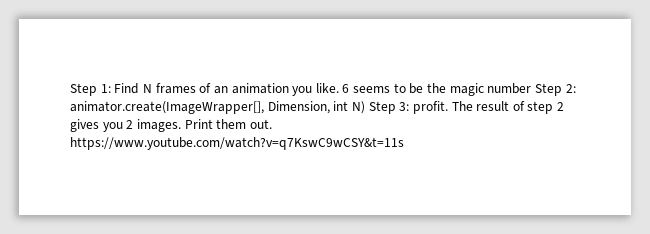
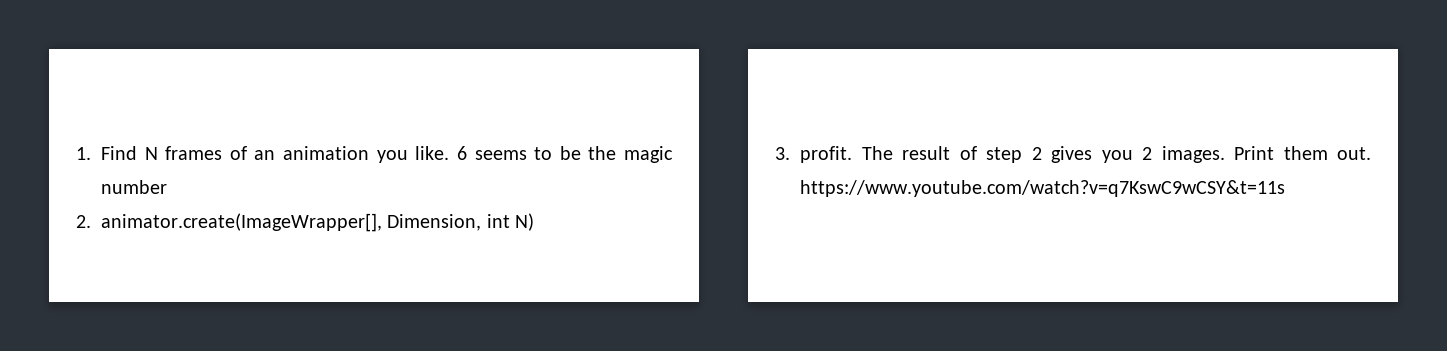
[70,83,111,96] Step 1: -> [76,147,91,160] 1.
[534,83,576,96] Step 2: -> [76,215,91,228] // 2.
[368,101,410,114] Step 3: -> [775,147,790,160] // 3.

